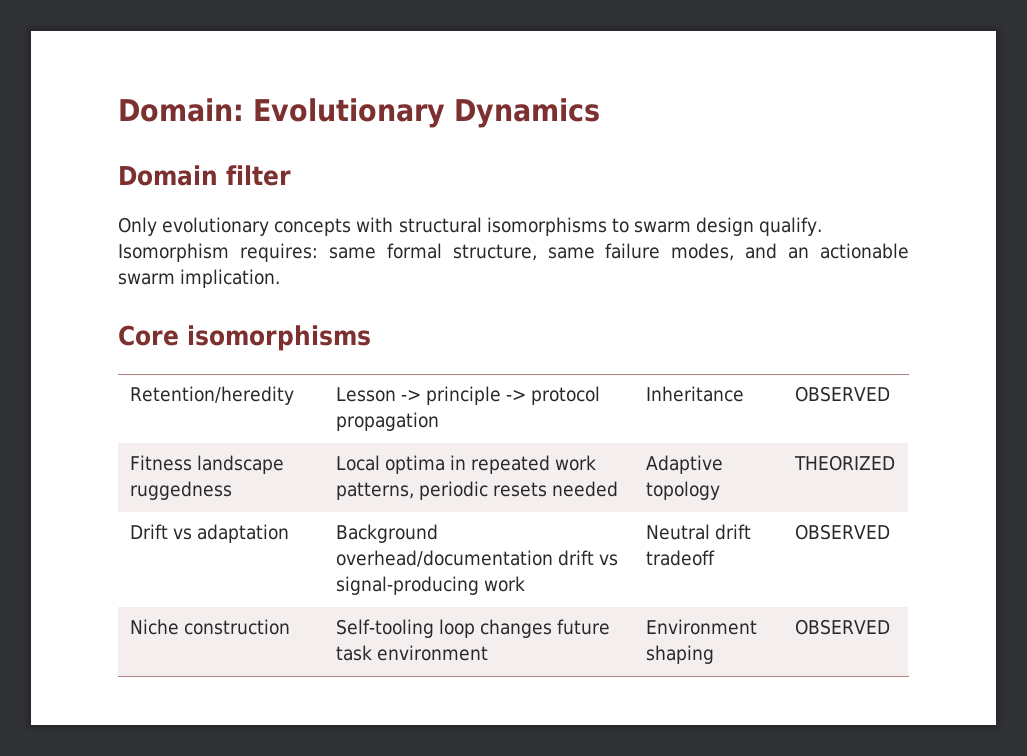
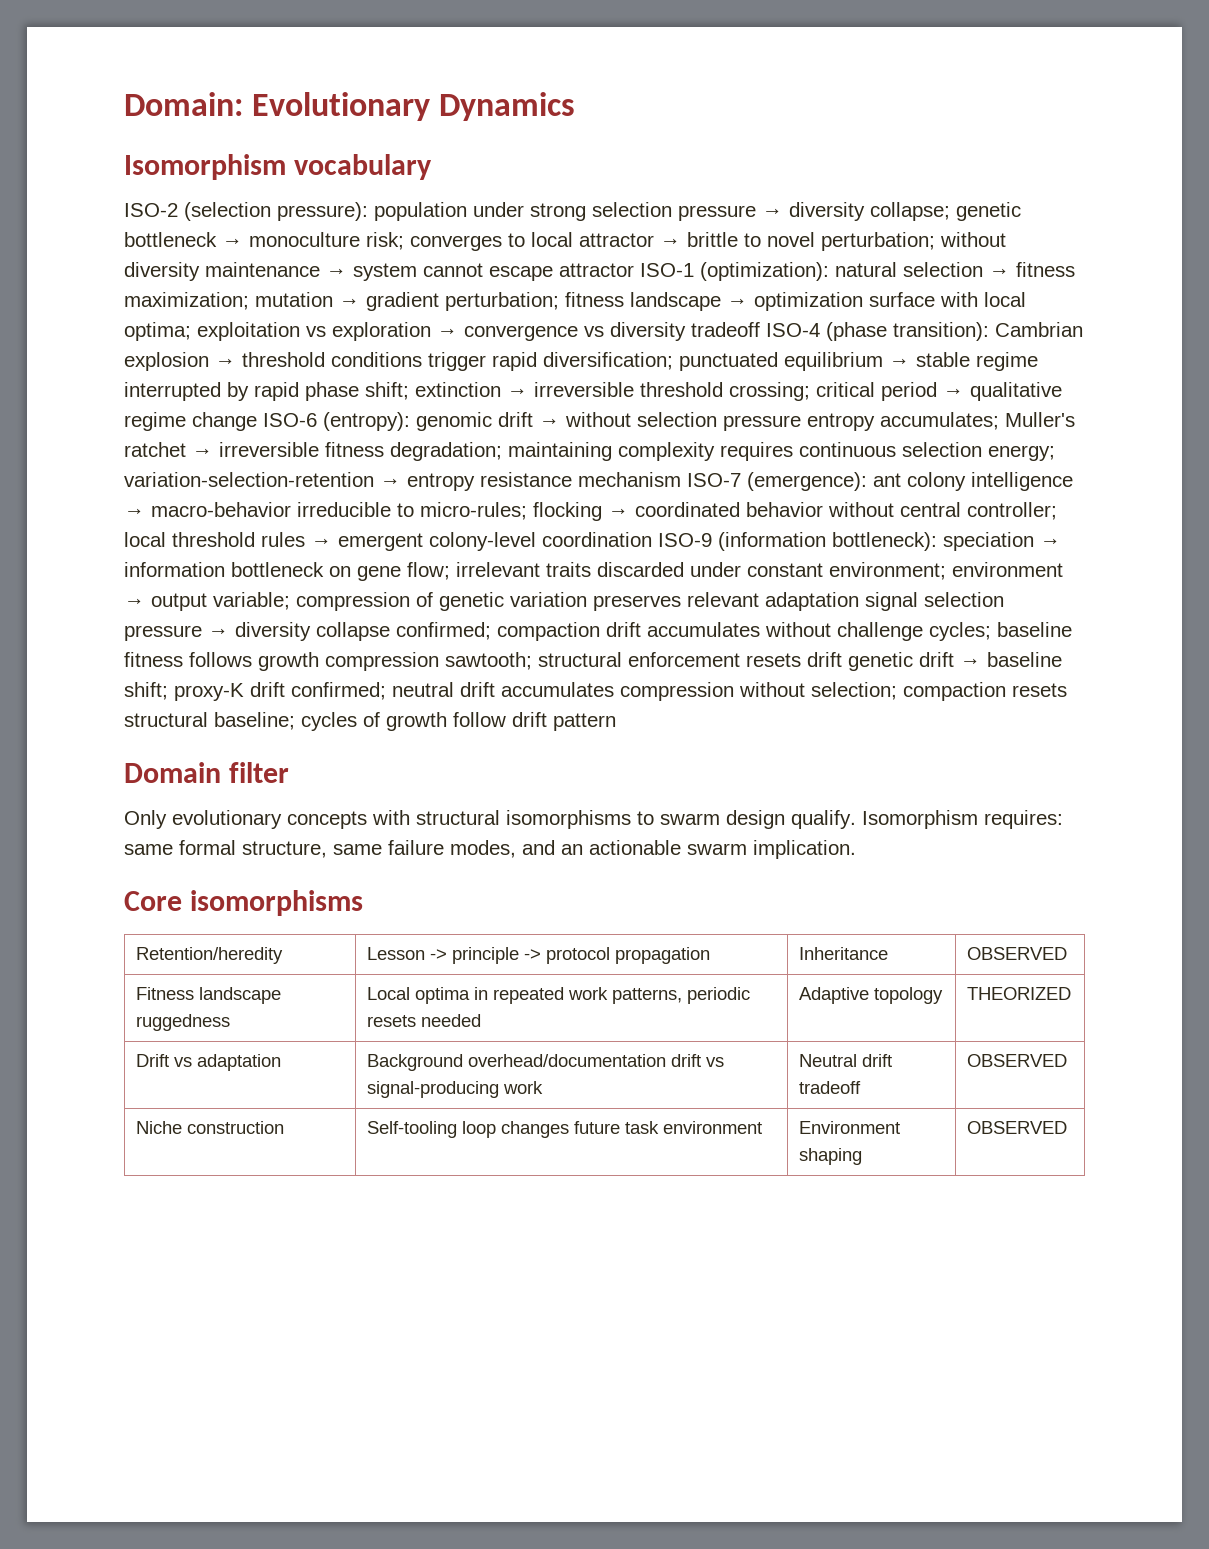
(600, 113) none -> [124,154,432,180] [124,202,1021,221] [124,232,1006,251] [124,262,1075,281] [124,292,1026,311] [124,322,1083,341] [124,352,1038,371] [124,382,1062,401] [124,412,1075,431] [124,442,1055,461] [124,472,1073,491] [124,502,1057,521] [124,532,1061,551] [124,562,1063,581] [124,592,1004,611] [124,622,1072,641] [124,652,1062,671] [124,682,1067,701] [124,712,616,731] // Isomorphism vocabulary // ISO-2 (selection pressure): population under strong selection pressure → diversity collapse; genetic bottleneck → monoculture risk; converges to local attractor → brittle to novel perturbation; without diversity maintenance → system cannot escape attractor ISO-1 (optimization): natural selection → fitness maximization; mutation → gradient perturbation; fitness landscape → optimization surface with local optima; exploitation vs exploration → convergence vs diversity tradeoff ISO-4 (phase transition): Cambrian explosion → threshold conditions trigger rapid diversification; punctuated equilibrium → stable regime interrupted by rapid phase shift; extinction → irreversible threshold crossing; critical period → qualitative regime change ISO-6 (entropy): genomic drift → without selection pressure entropy accumulates; Muller's ratchet → irreversible fitness degradation; maintaining complexity requires continuous selection energy; variation-selection-retention → entropy resistance mechanism ISO-7 (emergence): ant colony intelligence → macro-behavior irreducible to micro-rules; flocking → coordinated behavior without central controller; local threshold rules → emergent colony-level coordination ISO-9 (information bottleneck): speciation → information bottleneck on gene flow; irrelevant traits discarded under constant environment; environment → output variable; compression of genetic variation preserves relevant adaptation signal selection pressure → diversity collapse confirmed; compaction drift accumulates without challenge cycles; baseline fitness follows growth compression sawtooth; structural enforcement resets drift genetic drift → baseline shift; proxy-K drift confirmed; neutral drift accumulates compression without selection; compaction resets structural baseline; cycles of growth follow drift pattern

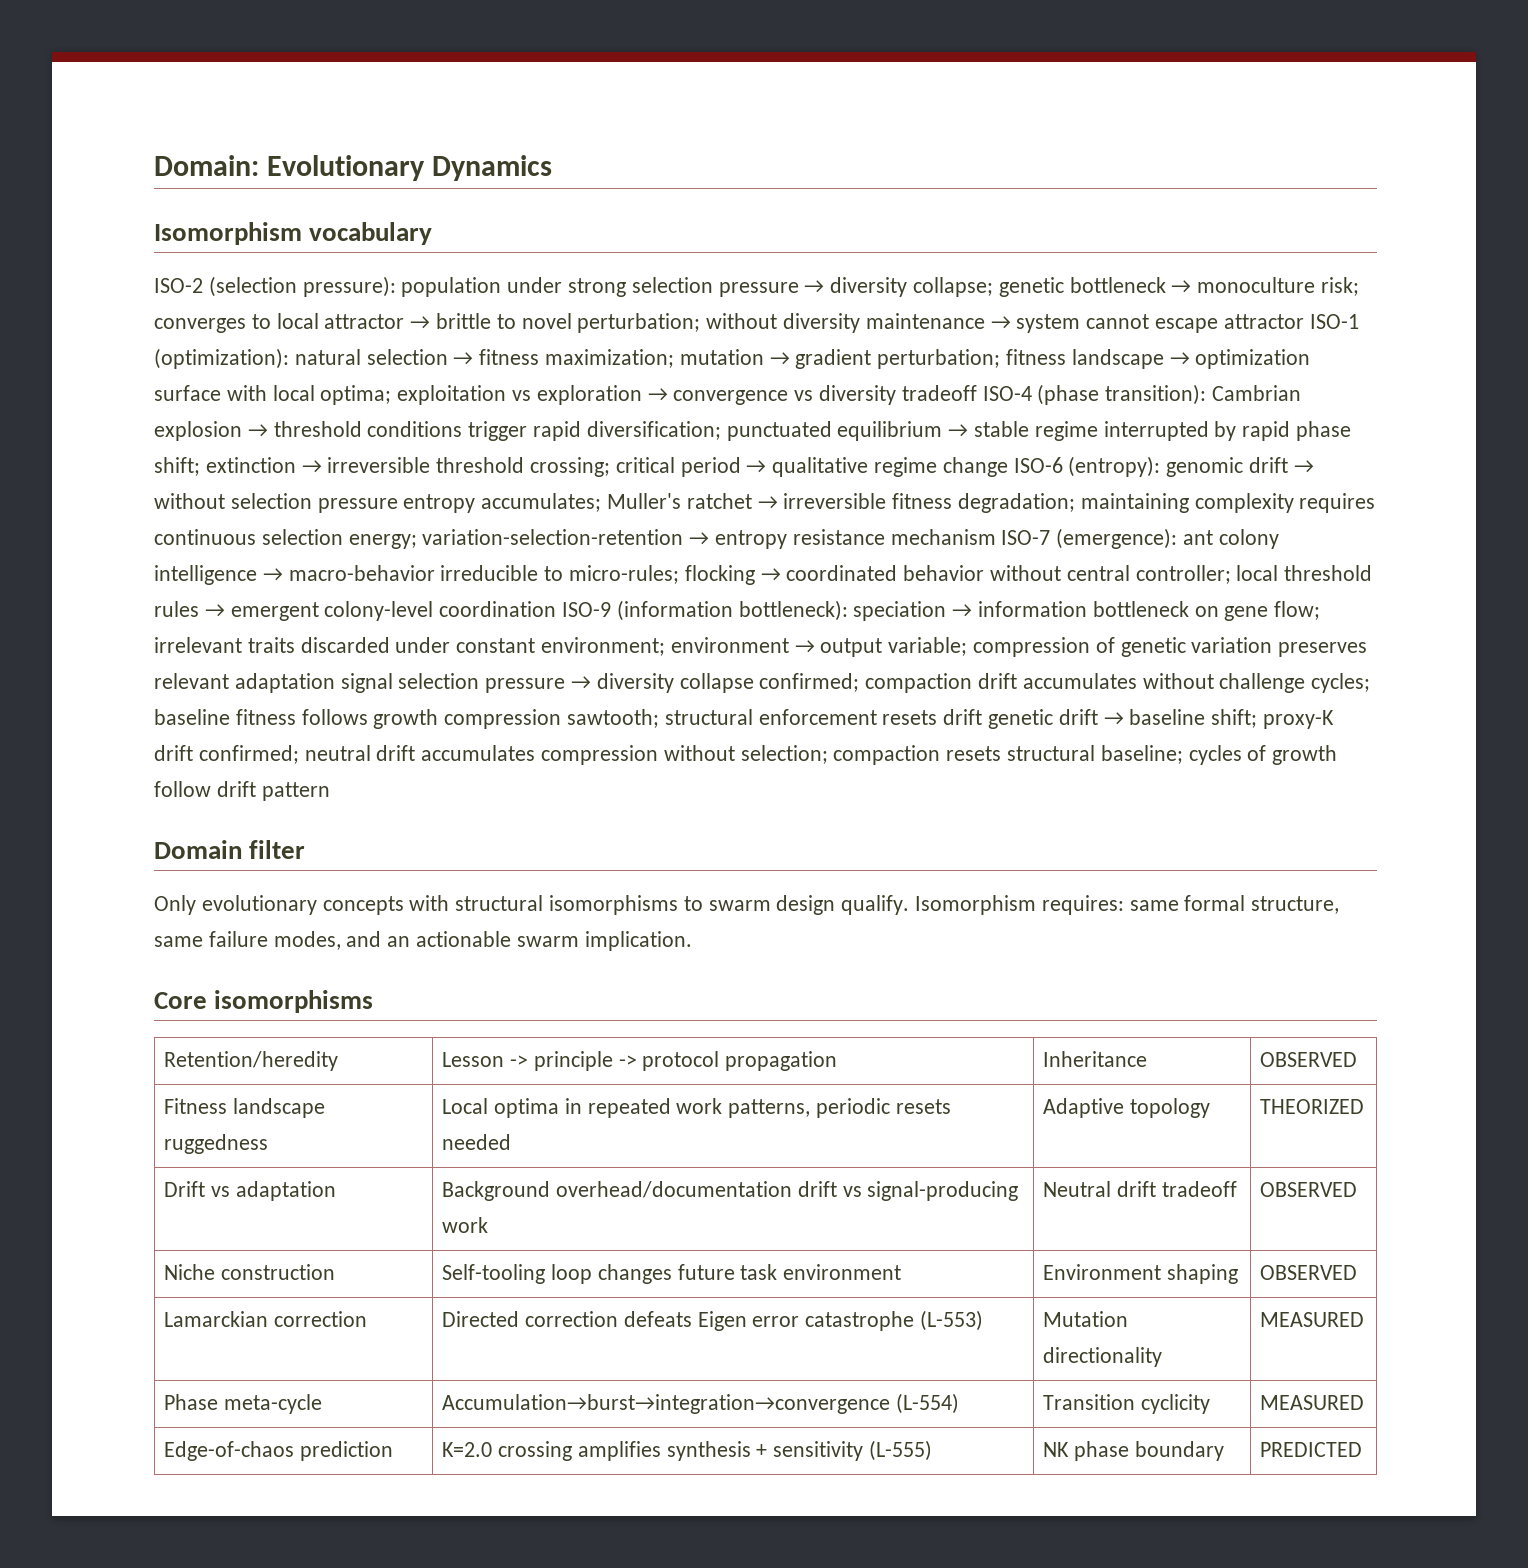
(1067, 1127) none -> [164,1311,367,1327] [442,1310,983,1331] [1043,1311,1129,1327] [1043,1347,1163,1367] [1260,1312,1365,1327] [164,1394,322,1414] [442,1393,959,1414] [1043,1394,1210,1414] [1260,1395,1365,1410] [164,1441,393,1461] [442,1440,932,1461] [1043,1441,1224,1461] [1260,1442,1363,1457] // Lamarckian correction | Directed correction defeats Eigen error catastrophe (L-553) | Mutation directionality | MEASURED // Phase meta-cycle | Accumulation→burst→integration→convergence (L-554) | Transition cyclicity | MEASURED // Edge-of-chaos prediction | K=2.0 crossing amplifies synthesis + sensitivity (L-555) | NK phase boundary | PREDICTED

